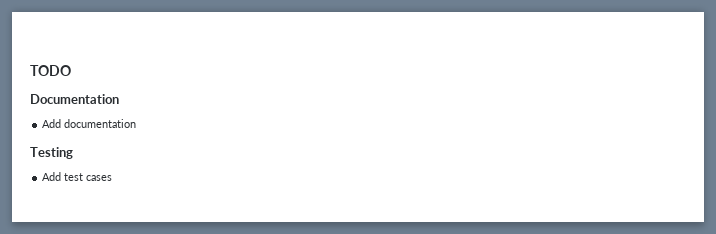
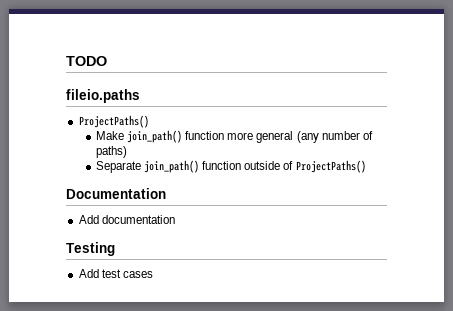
(71, 70) none -> [66,89,140,103] [78,115,149,128] [95,130,373,143] [95,146,127,158] [95,160,366,173] // fileio.paths // ProjectPaths() // Make join_path() function more general (any number of paths) // Separate join_path() function outside of ProjectPaths()

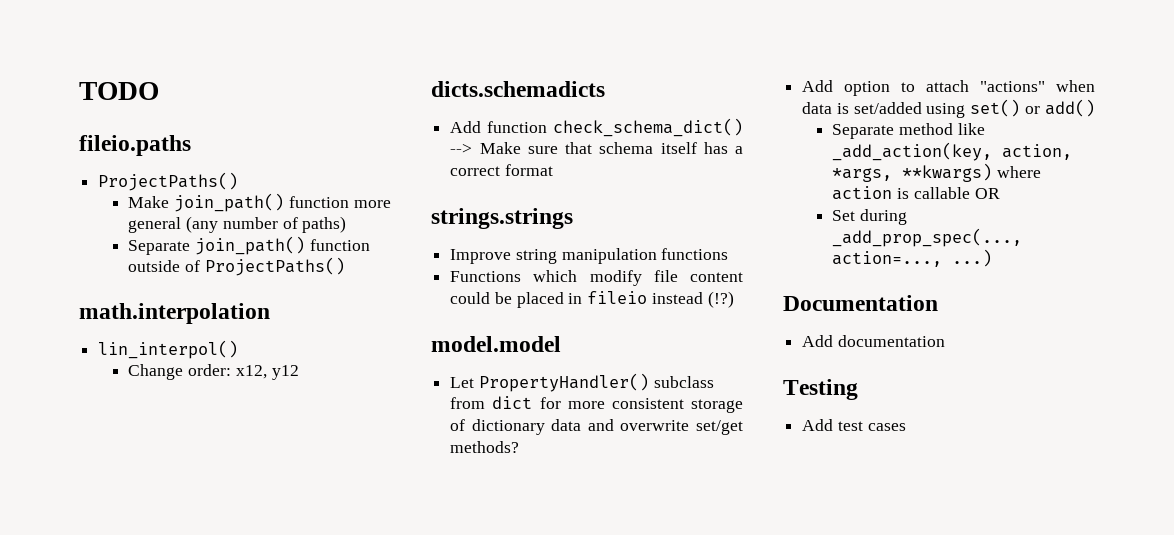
(366, 166) none -> [79,303,270,324] [98,340,239,359] [128,364,299,380] [431,81,605,97] [450,118,743,137] [450,142,743,154] [450,164,553,176] [431,208,573,229] [450,248,729,264] [450,270,743,286] [450,291,734,308] [431,336,561,352] [450,373,714,392] [450,396,743,413] [450,419,743,435] [450,441,520,453] [802,80,1095,96] [802,99,1095,118] [832,123,985,139] [832,142,1073,161] [832,163,1042,182] [832,186,1000,200] [832,209,908,225] [832,228,1023,247] [832,249,993,267] // math.interpolation // lin_interpol() // Change order: x12, y12 // dicts.schemadicts // Add function check_schema_dict() --> Make sure that schema itself has a correct format // strings.strings // Improve string manipulation functions // Functions which modify file content could be placed in fileio instead (!?) // model.model // Let PropertyHandler() subclass from dict for more consistent storage of dictionary data and overwrite set/get methods? // Add option to attach "actions" when data is set/added using set() or add() // Separate method like _add_action(key, action, *args, **kwargs) where action is callable OR // Set during _add_prop_spec(..., action=..., ...)

